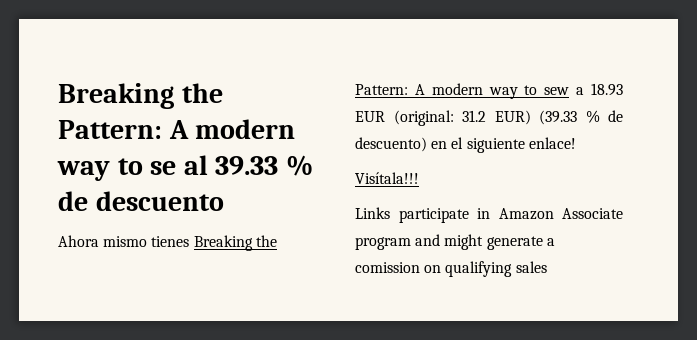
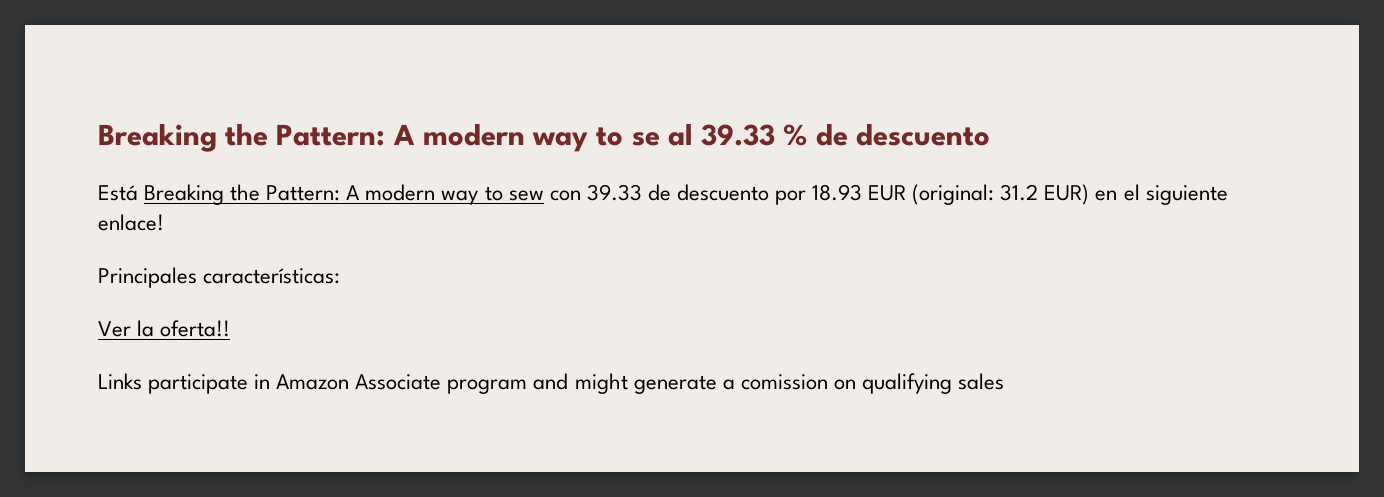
[58,235,190,247] Ahora mismo tienes -> [98,185,138,201] Está
[576,87,585,95] a -> [549,184,806,205] con 39.33 de descuento por
[539,110,623,125] [355,137,427,152] (39.33 % de descuento) -> (1090, 194) none
[355,172,419,184] Visítala!!! -> [98,267,341,288] [98,320,231,337] Principales características: // Ver la oferta!!

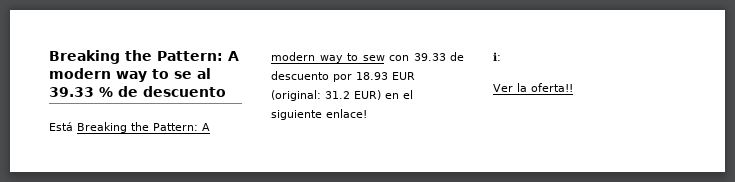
[98,267,341,288] Principales características: -> [493,52,501,61] ℹ:
[98,373,1004,394] // Links participate in Amazon Associate program and might generate a comission on qualifying sales -> (573, 87) none

